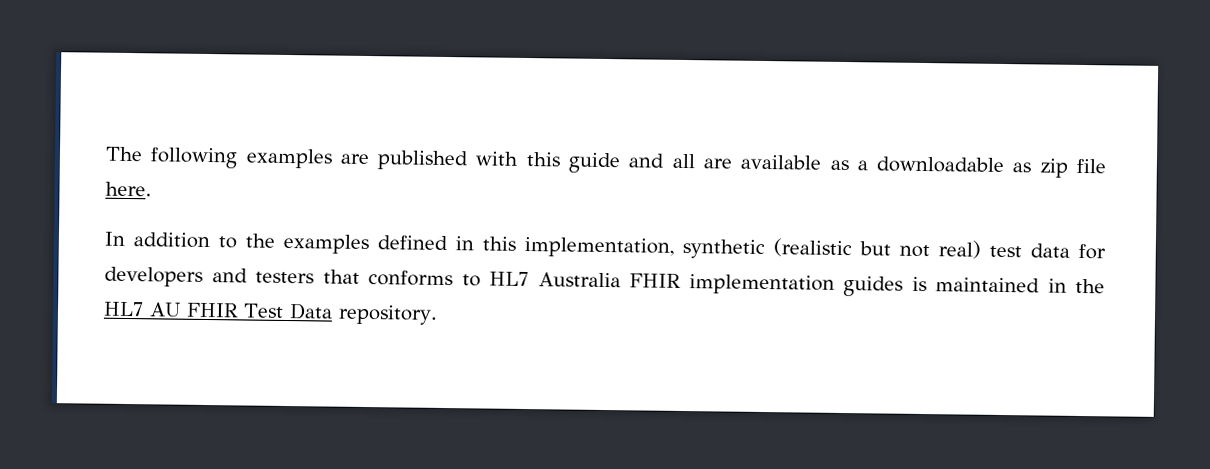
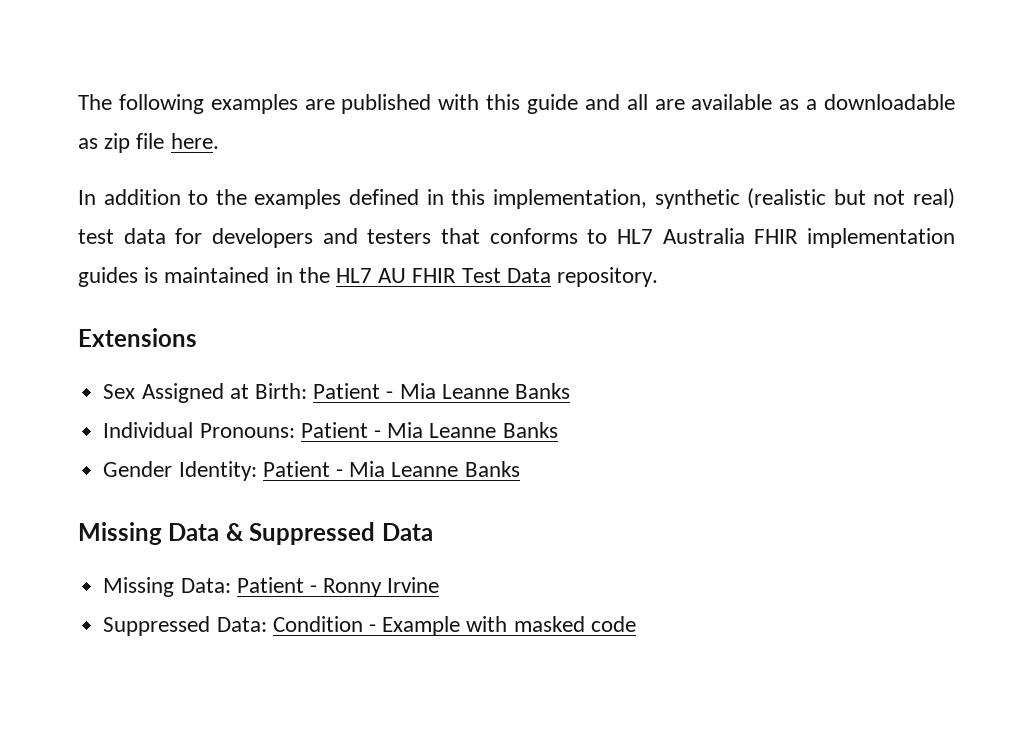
(438, 314) none -> [78,328,197,347] [103,383,570,403] [103,422,558,438] [103,461,520,481] [78,522,433,545] [103,577,440,597] [103,616,636,636] // Extensions // Sex Assigned at Birth: Patient - Mia Leanne Banks // Individual Pronouns: Patient - Mia Leanne Banks // Gender Identity: Patient - Mia Leanne Banks // Missing Data & Suppressed Data // Missing Data: Patient - Ronny Irvine // Suppressed Data: Condition - Example with masked code

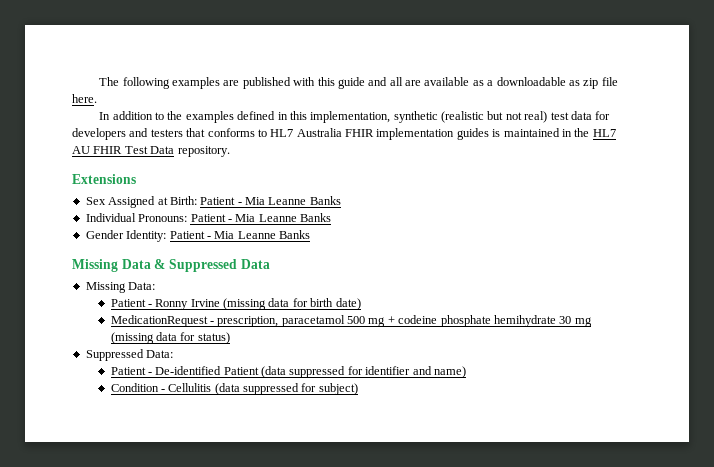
(231, 585) none -> (156, 286) //
[103,616,636,636] // Suppressed Data: Condition - Example with masked code -> [223,298,361,310] [110,315,592,327] [110,332,230,344] [85,349,174,361] [110,366,466,378] [110,383,358,395] (missing data for birth date) // MedicationRequest - prescription, paracetamol 500 mg + codeine phosphate hemihydrate 30 mg (missing data for status) // Suppressed Data: // Patient - De-identified Patient (data suppressed for identifier and name) // Condition - Cellulitis (data suppressed for subject)

